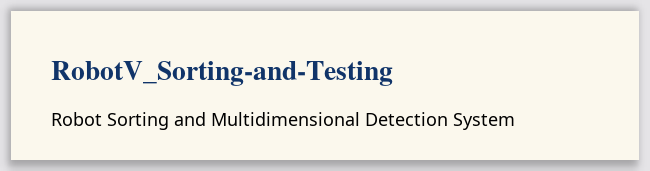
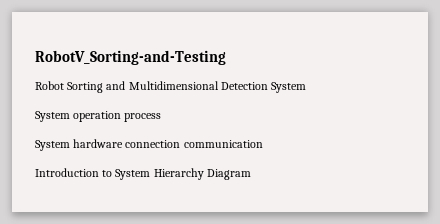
(515, 121) none -> [35,111,162,122] [35,139,263,151] [35,168,251,180] // System operation process // System hardware connection communication // Introduction to System Hierarchy Diagram

